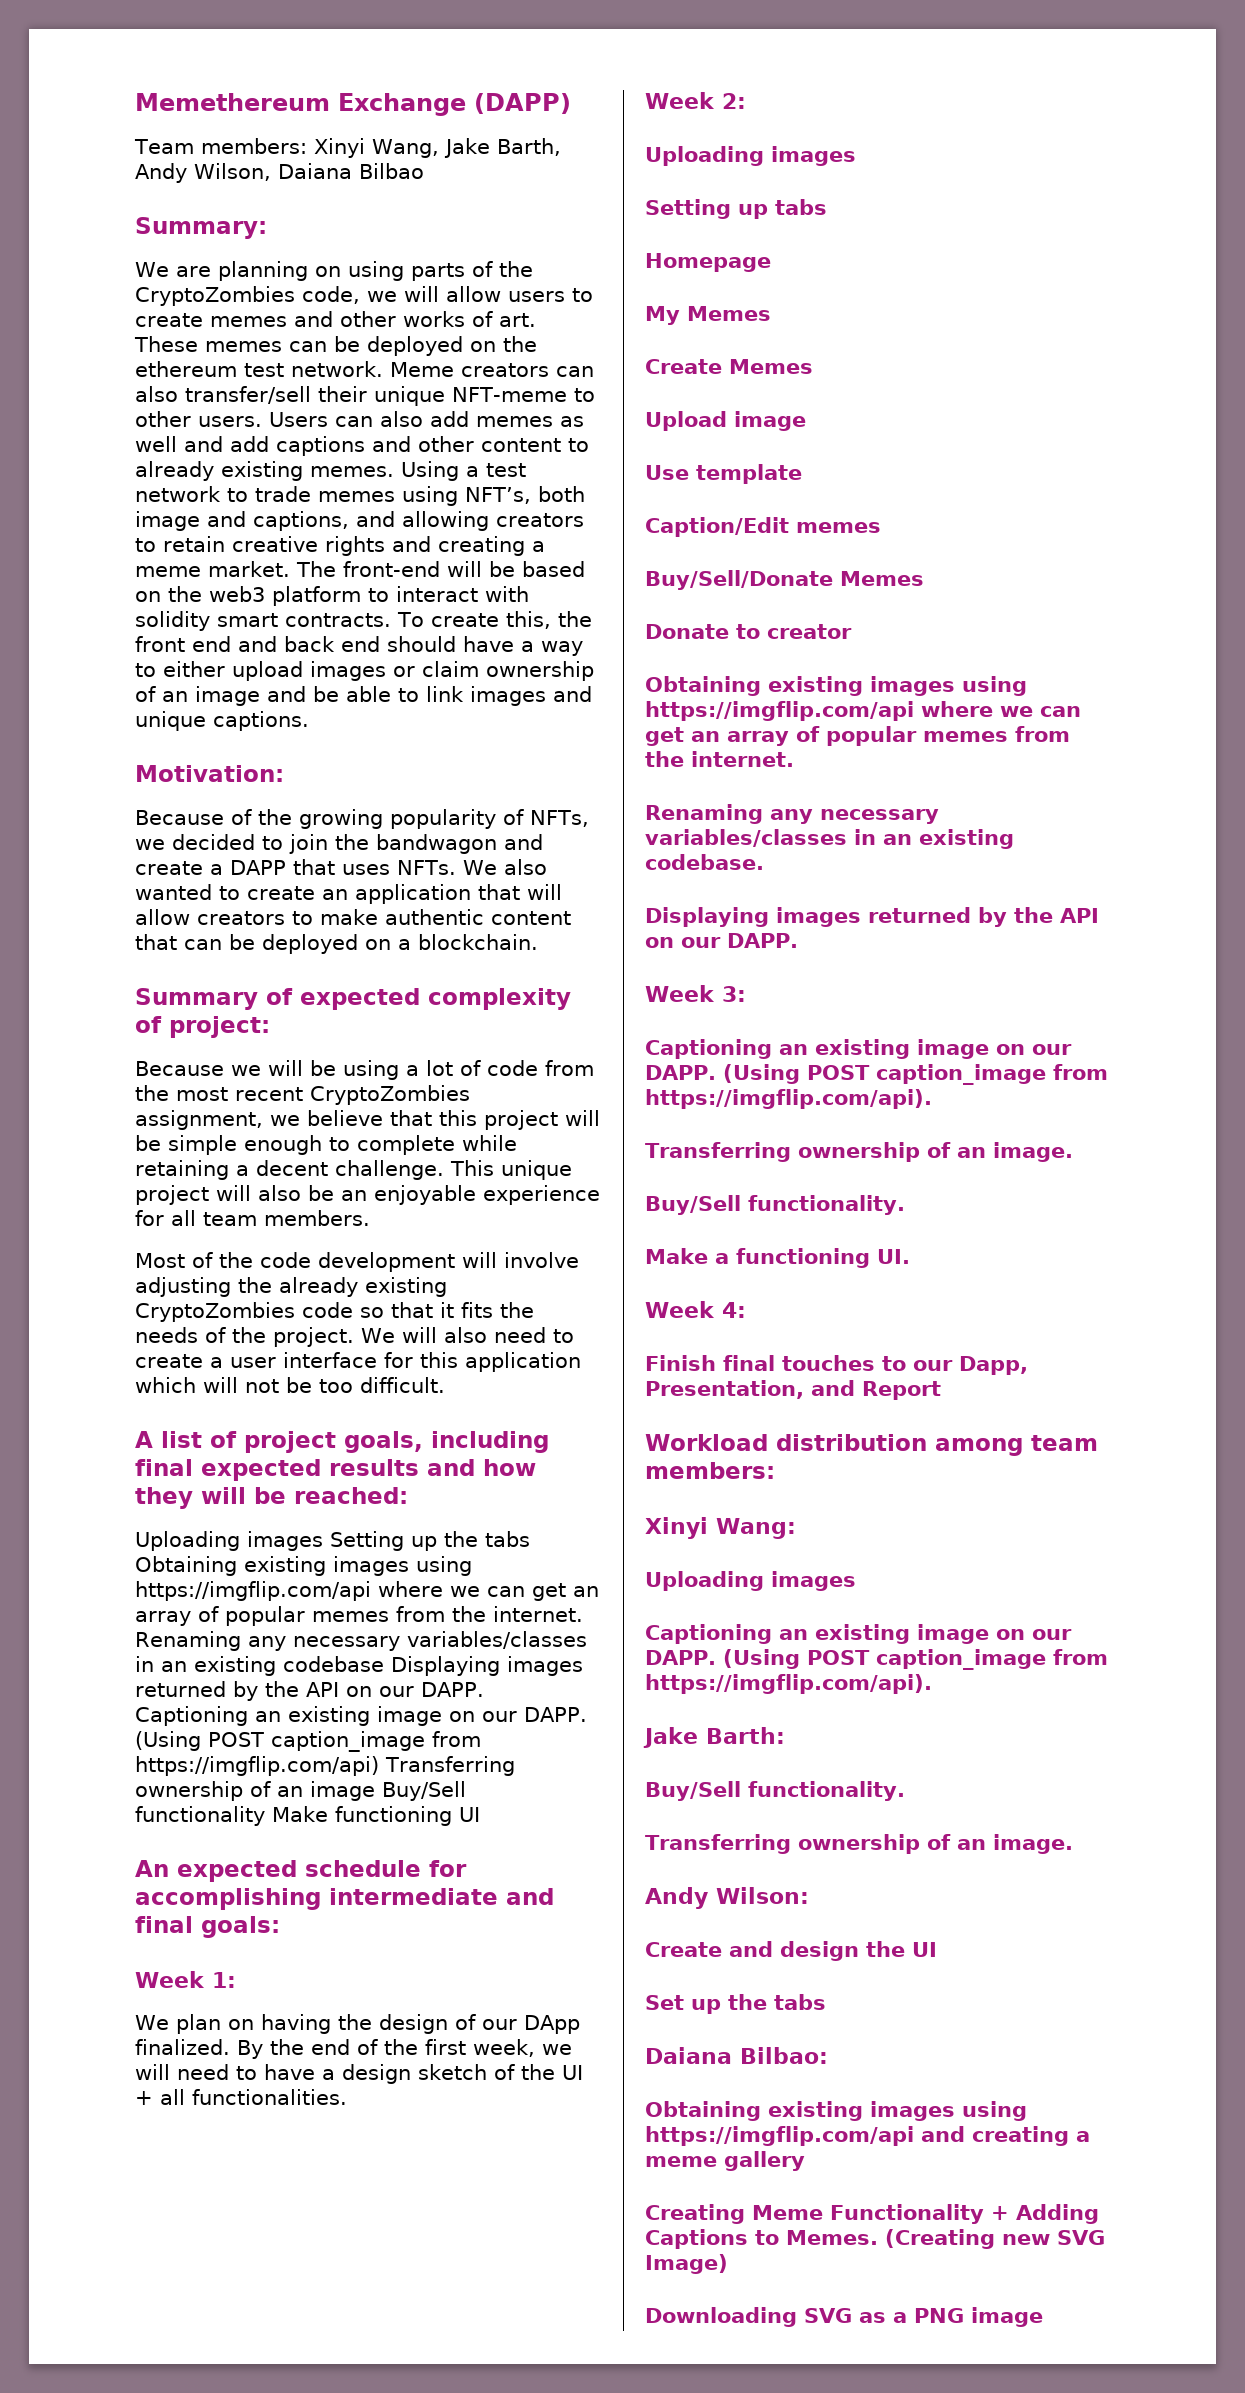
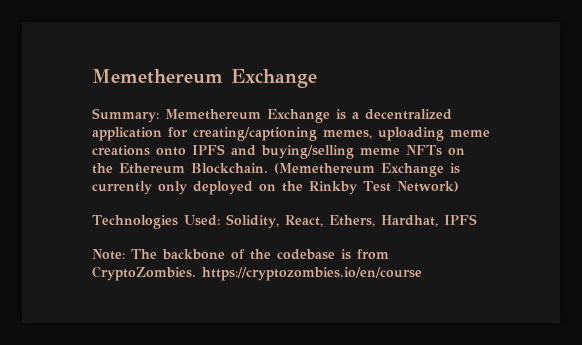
[135,93,571,116] [134,138,561,158] [135,163,424,183] [135,217,267,239] [135,261,533,281] [135,286,593,306] [135,311,536,327] [134,336,537,356] [135,361,594,377] [135,386,595,406] [135,411,584,427] [135,436,589,456] [135,461,526,481] [135,486,585,506] [135,511,584,531] [135,536,545,556] [135,561,585,577] [135,586,529,606] [135,611,592,631] [135,636,583,656] [135,661,594,681] [135,686,592,706] [135,711,309,731] [135,765,284,782] [135,809,589,829] [135,834,543,854] [135,859,547,875] [135,884,562,904] [135,909,571,925] [135,934,538,954] [135,988,571,1010] [135,1016,270,1038] [135,1060,594,1080] [135,1085,470,1105] [135,1110,600,1130] [135,1135,517,1155] [135,1160,572,1180] [135,1185,600,1205] [135,1210,370,1226] [135,1252,579,1272] [135,1277,447,1297] [135,1302,534,1322] [135,1327,574,1347] [135,1352,581,1372] [135,1377,445,1393] [135,1431,549,1453] [135,1459,536,1481] [135,1487,408,1509] [135,1531,530,1551] [135,1556,472,1576] [135,1581,599,1601] [135,1606,583,1626] [135,1631,587,1651] [135,1656,583,1676] [135,1681,484,1701] [135,1706,587,1726] [135,1731,481,1752] [135,1756,515,1776] [135,1781,466,1801] [135,1806,480,1826] [135,1860,467,1882] [135,1888,554,1910] [135,1916,280,1938] [135,1971,236,1988] [135,2014,580,2034] [135,2039,572,2059] [135,2064,583,2084] [135,2089,347,2105] [645,92,746,109] [645,146,856,166] [645,199,827,219] [645,253,771,272] [645,306,771,325] [645,359,813,374] [645,411,806,431] [645,464,802,484] [645,517,881,537] [645,570,924,590] [645,624,852,639] [645,676,1027,696] [645,701,1081,721] [645,726,1070,746] [645,751,794,767] [645,804,939,824] [645,829,1014,849] [645,854,764,870] [645,907,1099,927] [645,933,798,948] [645,985,746,1002] [645,1039,1072,1059] [645,1064,1108,1085] [645,1089,932,1109] [645,1142,1073,1162] [645,1195,905,1215] [645,1248,910,1268] [645,1301,746,1318] [645,1355,1028,1375] [645,1380,941,1400] [645,1434,1098,1456] [645,1462,775,1479] [645,1517,796,1539] [645,1571,856,1591] [645,1624,1072,1644] [645,1649,1108,1670] [645,1674,932,1694] [643,1727,785,1748] [645,1781,905,1801] [645,1834,1073,1854] [645,1887,809,1909] [645,1941,937,1961] [645,1994,826,2014] [645,2047,828,2064] [645,2101,1027,2121] [645,2126,1090,2146] [645,2151,805,2171] [645,2204,1099,2224] [645,2229,1105,2249] [645,2254,728,2274] [645,2307,1043,2327] Memethereum Exchange (DAPP) // Team members: Xinyi Wang, Jake Barth, Andy Wilson, Daiana Bilbao // Summary: // We are planning on using parts of the CryptoZombies code, we will allow users to create memes and other works of art. These memes can be deployed on the ethereum test network. Meme creators can also transfer/sell their unique NFT-meme to other users. Users can also add memes as well and add captions and other content to already existing memes. Using a test network to trade memes using NFT’s, both image and captions, and allowing creators to retain creative rights and creating a meme market. The front-end will be based on the web3 platform to interact with solidity smart contracts. To create this, the front end and back end should have a way to either upload images or claim ownership of an image and be able to link images and unique captions. // Motivation: // Because of the growing popularity of NFTs, we decided to join the bandwagon and create a DAPP that uses NFTs. We also wanted to create an application that will allow creators to make authentic content that can be deployed on a blockchain. // Summary of expected complexity of project: // Because we will be using a lot of code from the most recent CryptoZombies assignment, we believe that this project will be simple enough to complete while retaining a decent challenge. This unique project will also be an enjoyable experience for all team members. // Most of the code development will involve adjusting the already existing CryptoZombies code so that it fits the needs of the project. We will also need to create a user interface for this application which will not be too difficult. // A list of project goals, including final expected results and how they will be reached: // Uploading images Setting up the tabs Obtaining existing images using https://imgflip.com/api where we can get an array of popular memes from the internet. Renaming any necessary variables/classes in an existing codebase Displaying images returned by the API on our DAPP. Captioning an existing image on our DAPP. (Using POST caption_image from https://imgflip.com/api) Transferring ownership of an image Buy/Sell functionality Make functioning UI // An expected schedule for accomplishing intermediate and final goals: // Week 1: // We plan on having the design of our DApp finalized. By the end of the first week, we will need to have a design sketch of the UI + all functionalities. // Week 2: // Uploading images // Setting up tabs // Homepage // My Memes // Create Memes // Upload image // Use template // Caption/Edit memes // Buy/Sell/Donate Memes // Donate to creator // Obtaining existing images using https://imgflip.com/api where we can get an array of popular memes from the internet. // Renaming any necessary variables/classes in an existing codebase. // Displaying images returned by the API on our DAPP. // Week 3: // Captioning an existing image on our DAPP. (Using POST caption_image from https://imgflip.com/api). // Transferring ownership of an image. // Buy/Sell functionality. // Make a functioning UI. // Week 4: // Finish final touches to our Dapp, Presentation, and Report // Workload distribution among team members: // Xinyi Wang: // Uploading images // Captioning an existing image on our DAPP. (Using POST caption_image from https://imgflip.com/api). // Jake Barth: // Buy/Sell functionality. // Transferring ownership of an image. // Andy Wilson: // Create and design the UI // Set up the tabs // Daiana Bilbao: // Obtaining existing images using https://imgflip.com/api and creating a meme gallery // Creating Meme Functionality + Adding Captions to Memes. (Creating new SVG Image) // Downloading SVG as a PNG image -> [92,69,317,88] [92,108,452,123] [92,127,490,141] [92,144,465,159] [92,163,460,177] [92,181,459,195] [92,214,477,229] [92,249,389,260] [92,266,422,281] Memethereum Exchange // Summary: Memethereum Exchange is a decentralized application for creating/captioning memes, uploading meme creations onto IPFS and buying/selling meme NFTs on the Ethereum Blockchain. (Memethereum Exchange is currently only deployed on the Rinkby Test Network) // Technologies Used: Solidity, React, Ethers, Hardhat, IPFS // Note: The backbone of the codebase is from CryptoZombies. https://cryptozombies.io/en/course

